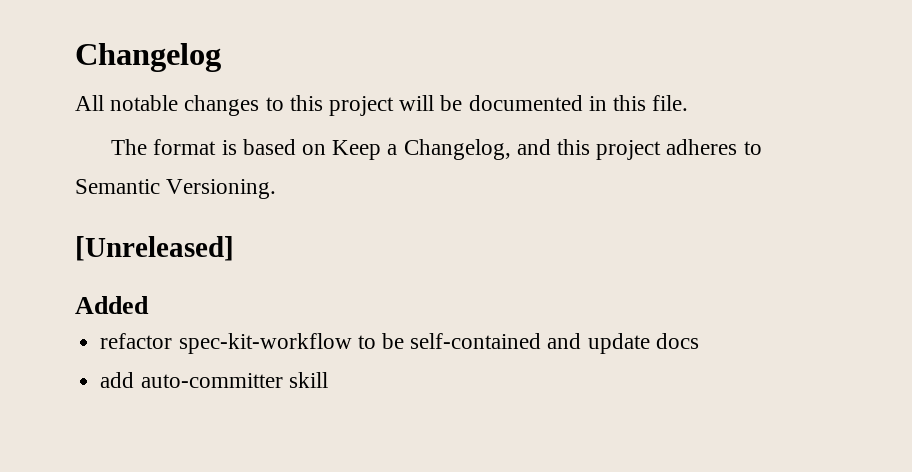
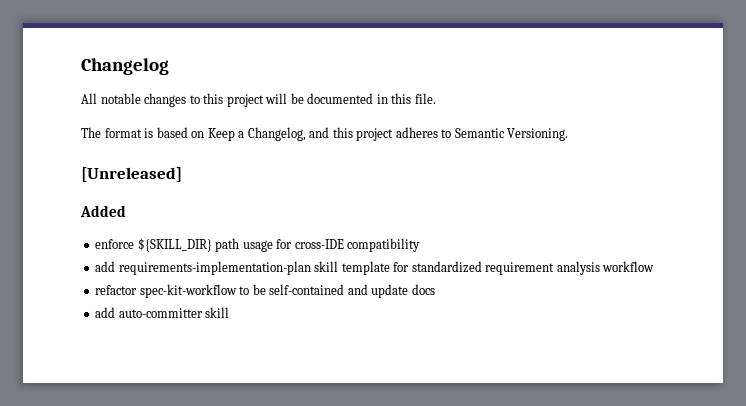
(149, 305) none -> [95,238,421,252] [95,261,655,275] // enforce ${SKILL_DIR} path usage for cross-IDE compatibility // add requirements-implementation-plan skill template for standardized requirement analysis workflow

